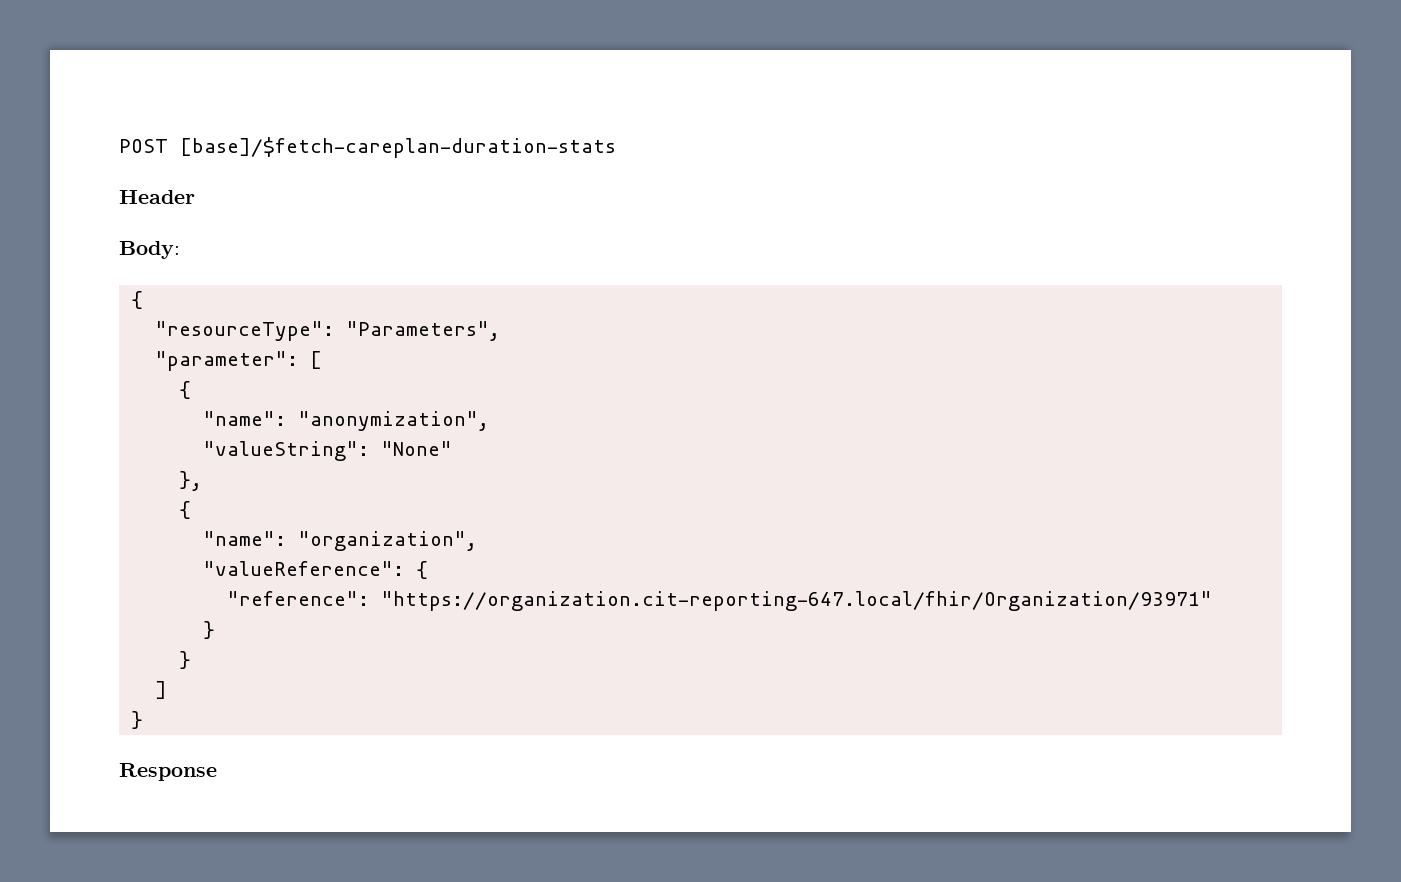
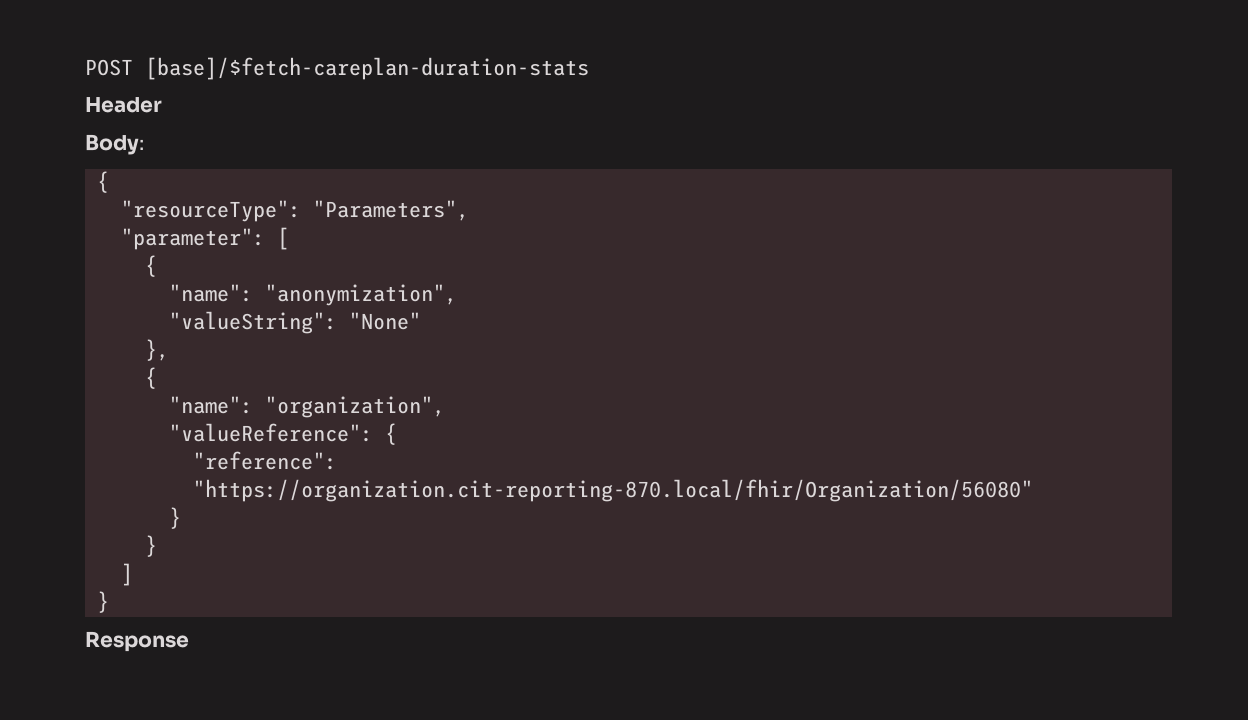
[381,591,1213,611] "https://organization.cit-reporting-647.local/fhir/Organization/93971" -> [193,479,1034,502] "https://organization.cit-reporting-870.local/fhir/Organization/56080"

